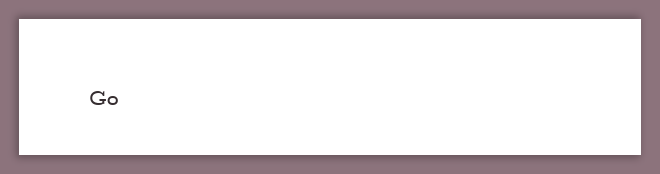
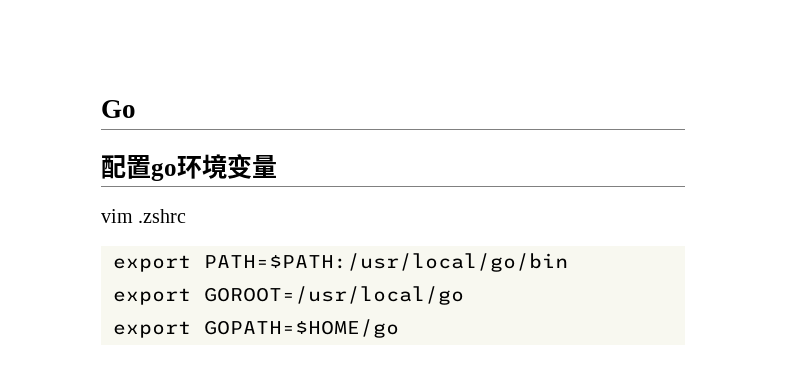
(119, 98) none -> [101,154,277,181] [101,209,187,223] [113,253,568,272] [113,286,464,305] [113,319,399,338] // 配置go环境变量 // vim .zshrc // export PATH=$PATH:/usr/local/go/bin // export GOROOT=/usr/local/go // export GOPATH=$HOME/go

